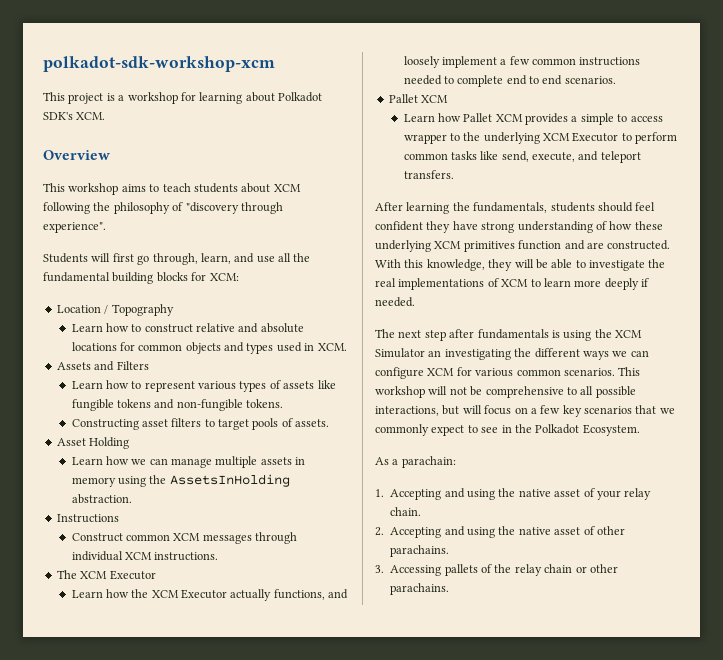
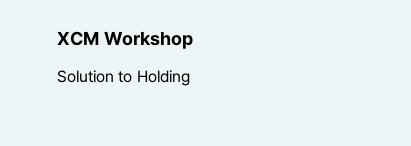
[43,56,275,72] [43,92,322,104] [43,112,106,120] [43,150,110,160] [43,183,301,195] [43,202,283,214] [43,222,106,233] [43,253,311,265] [43,272,239,284] [56,304,174,316] [71,323,304,333] [71,342,347,354] [56,361,149,371] [71,380,336,392] [71,399,284,411] [71,418,330,430] [56,437,130,449] [71,456,306,468] [71,474,290,487] [71,494,132,504] [56,514,119,523] [71,532,298,544] [71,551,219,561] [56,570,156,580] [71,589,349,601] [403,56,641,68] [403,75,616,87] [388,94,449,103] [403,113,663,125] [403,132,678,144] [403,151,641,163] [403,170,454,179] [375,202,656,214] [375,221,663,233] [375,240,671,252] [375,259,666,271] [375,278,649,290] [375,297,415,307] [375,329,642,341] [375,348,649,360] [375,367,641,379] [375,386,636,398] [375,405,675,417] [375,424,640,436] [375,456,456,468] [375,488,652,500] [390,507,422,516] [375,526,625,538] [390,545,450,557] [375,564,618,576] [390,583,450,595] polkadot-sdk-workshop-xcm // This project is a workshop for learning about Polkadot SDK's XCM. // Overview // This workshop aims to teach students about XCM following the philosophy of "discovery through experience". // Students will first go through, learn, and use all the fundamental building blocks for XCM: // Location / Topography // Learn how to construct relative and absolute locations for common objects and types used in XCM. // Assets and Filters // Learn how to represent various types of assets like fungible tokens and non-fungible tokens. // Constructing asset filters to target pools of assets. // Asset Holding // Learn how we can manage multiple assets in memory using the AssetsInHolding abstraction. // Instructions // Construct common XCM messages through individual XCM instructions. // The XCM Executor // Learn how the XCM Executor actually functions, and loosely implement a few common instructions needed to complete end to end scenarios. // Pallet XCM // Learn how Pallet XCM provides a simple to access wrapper to the underlying XCM Executor to perform common tasks like send, execute, and teleport transfers. // After learning the fundamentals, students should feel confident they have strong understanding of how these underlying XCM primitives function and are constructed. With this knowledge, they will be able to investigate the real implementations of XCM to learn more deeply if needed. // The next step after fundamentals is using the XCM Simulator an investigating the different ways we can configure XCM for various common scenarios. This workshop will not be comprehensive to all possible interactions, but will focus on a few key scenarios that we commonly expect to see in the Polkadot Ecosystem. // As a parachain: // 1. Accepting and using the native asset of your relay chain. // 2. Accepting and using the native asset of other parachains. // 3. Accessing pallets of the relay chain or other parachains. -> [57,31,193,49] [57,70,190,86] XCM Workshop // Solution to Holding

